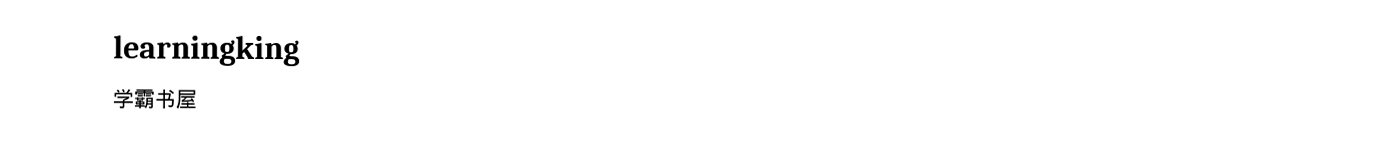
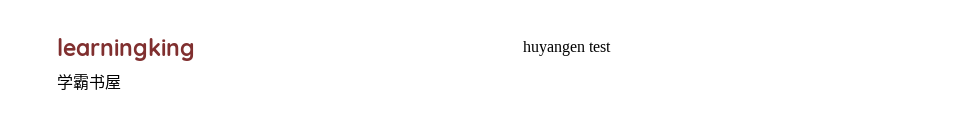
(197, 99) none -> [523,41,612,56] // huyangen test

